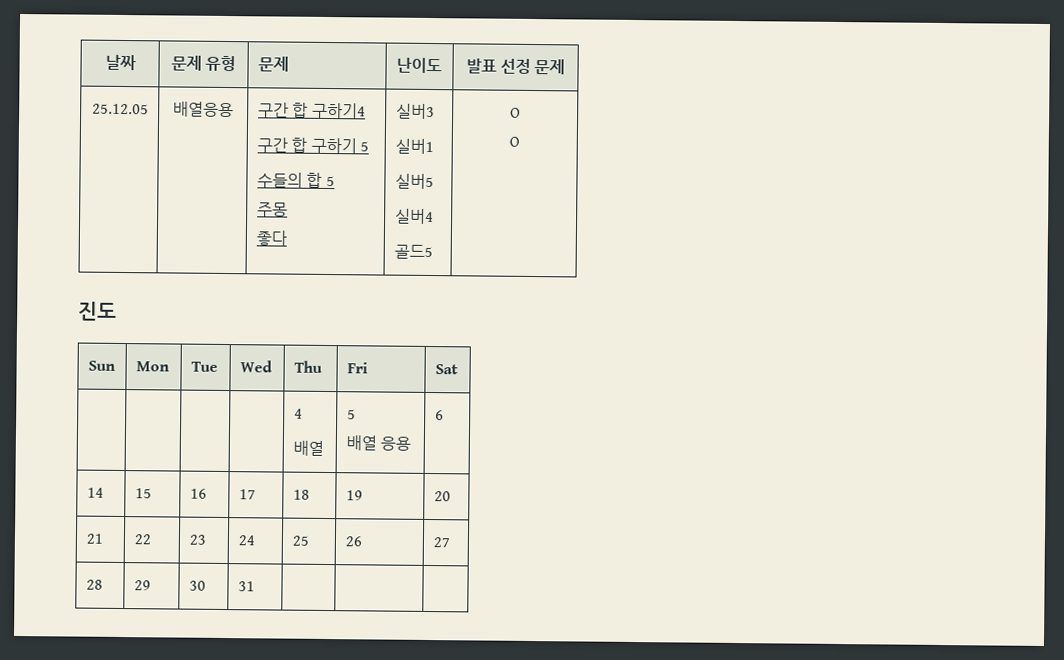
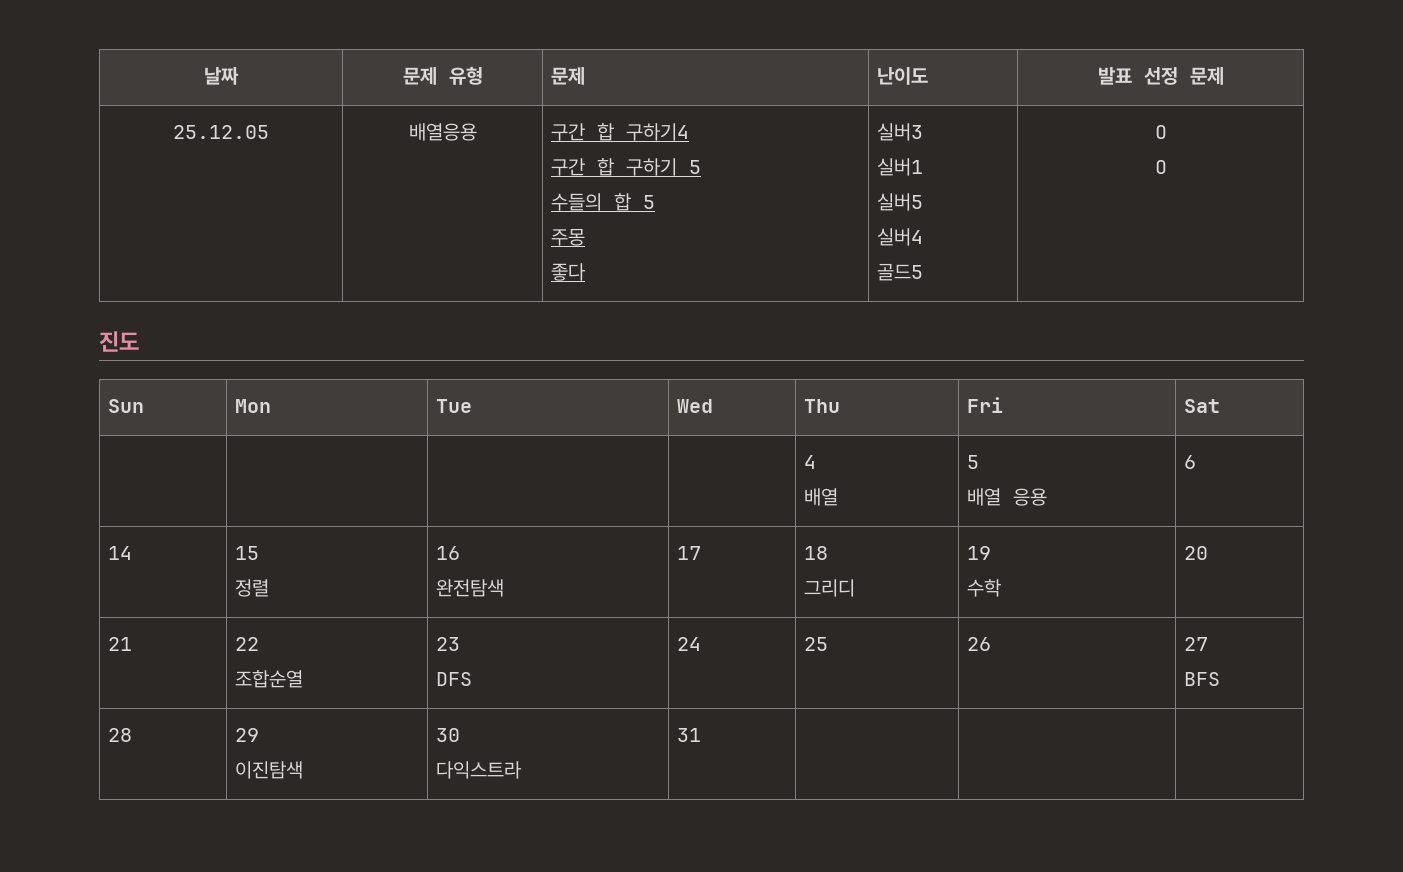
(152, 493) none -> [235,579,270,597] // 정렬
(207, 493) none -> [436,579,505,597] // 완전탐색
(310, 494) none -> [804,579,856,597] // 그리디
(363, 495) none -> [967,579,1002,597] // 수학
(151, 539) none -> [235,670,304,688] // 조합순열
(206, 539) none -> [436,672,473,686] // DFS
(450, 542) none -> [1184,672,1221,686] // BFS
(151, 585) none -> [235,761,304,779] // 이진탐색
(206, 585) none -> [436,761,523,779] // 다익스트라

